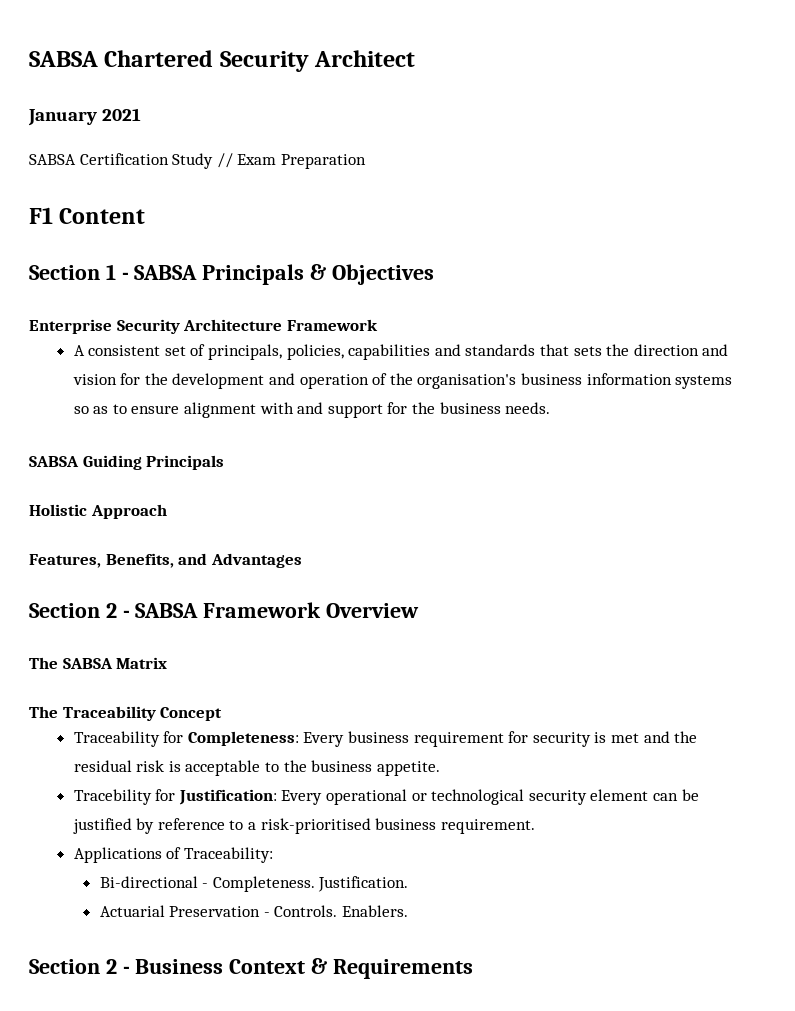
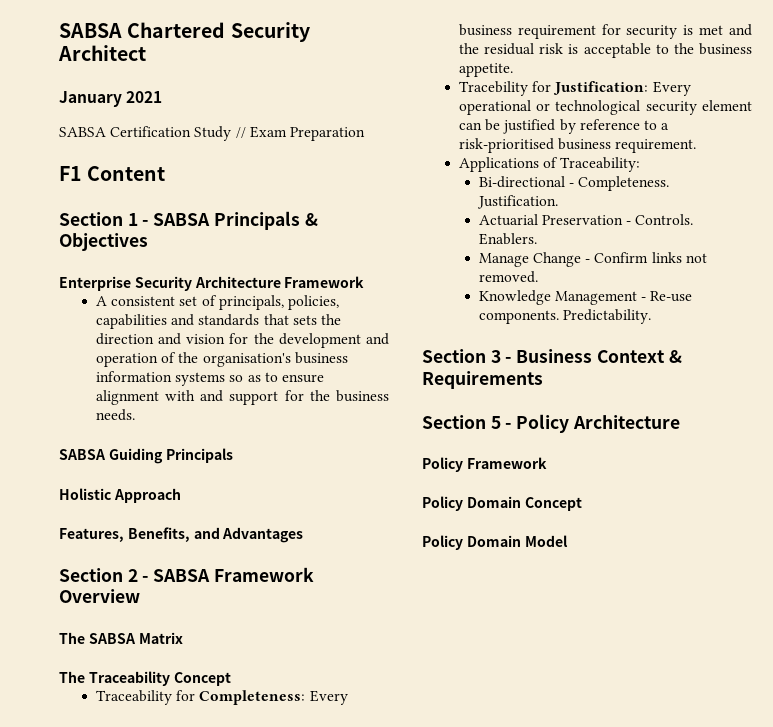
[29,959,117,974] // Section 2 -> [478,252,707,267] [478,271,538,283] [478,290,693,305] [478,309,652,324] [422,349,501,363] // Manage Change - Confirm links not removed. // Knowledge Management - Re-use components. Predictability. // Section 3
(473, 969) none -> [422,414,680,433] [422,457,547,472] [422,496,582,511] [422,535,568,550] // Section 5 - Policy Architecture // Policy Framework // Policy Domain Concept // Policy Domain Model

